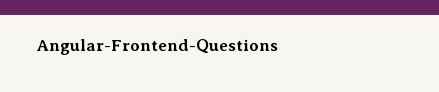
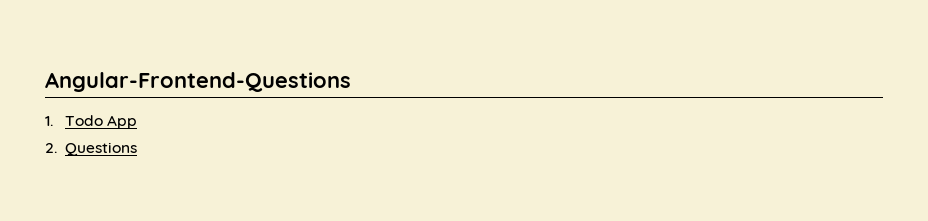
(278, 47) none -> [45,115,138,129] [45,142,138,156] // 1. Todo App // 2. Questions

